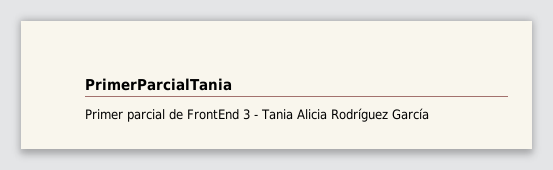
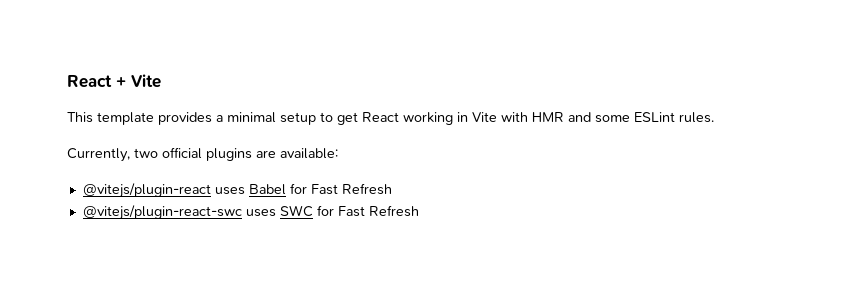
[85,78,232,91] [85,108,429,122] PrimerParcialTania // Primer parcial de FrontEnd 3 - Tania Alicia Rodríguez García -> [67,74,161,88] [67,112,714,125] [67,147,338,162] [82,183,392,198] [82,205,419,220] React + Vite // This template provides a minimal setup to get React working in Vite with HMR and some ESLint rules. // Currently, two official plugins are available: // @vitejs/plugin-react uses Babel for Fast Refresh // @vitejs/plugin-react-swc uses SWC for Fast Refresh

